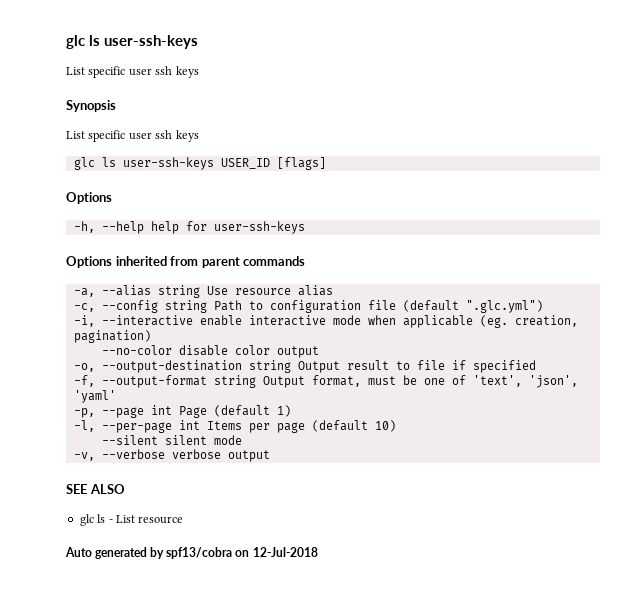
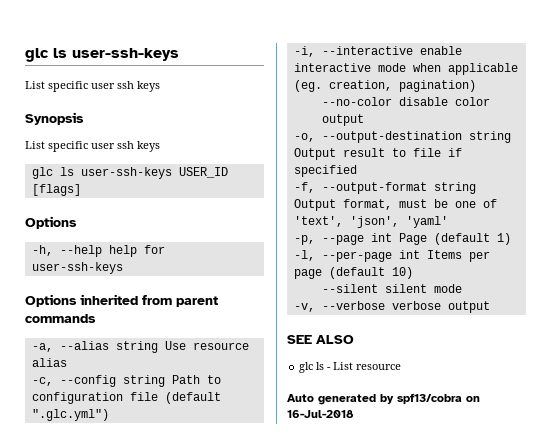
[252,547,318,557] 12-Jul-2018 -> [287,410,354,418] 16-Jul-2018

